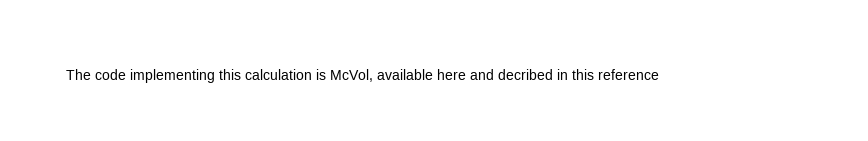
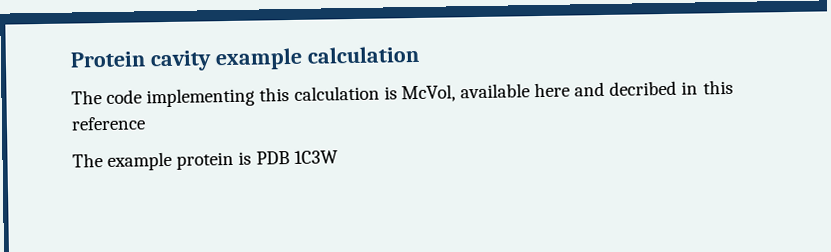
(66, 74) none -> [70,45,419,72] Protein cavity example calculation //
(659, 74) none -> [72,150,338,171] // The example protein is PDB 1C3W

